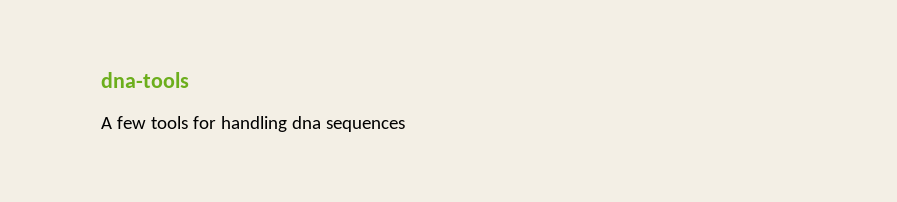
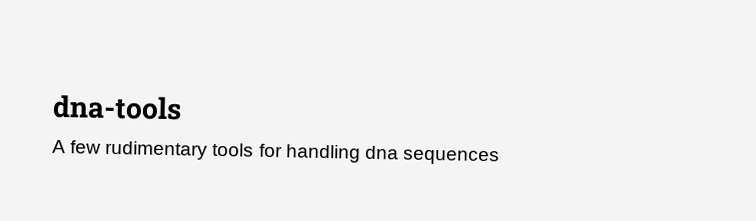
(146, 122) none -> [105,140,209,160] rudimentary

